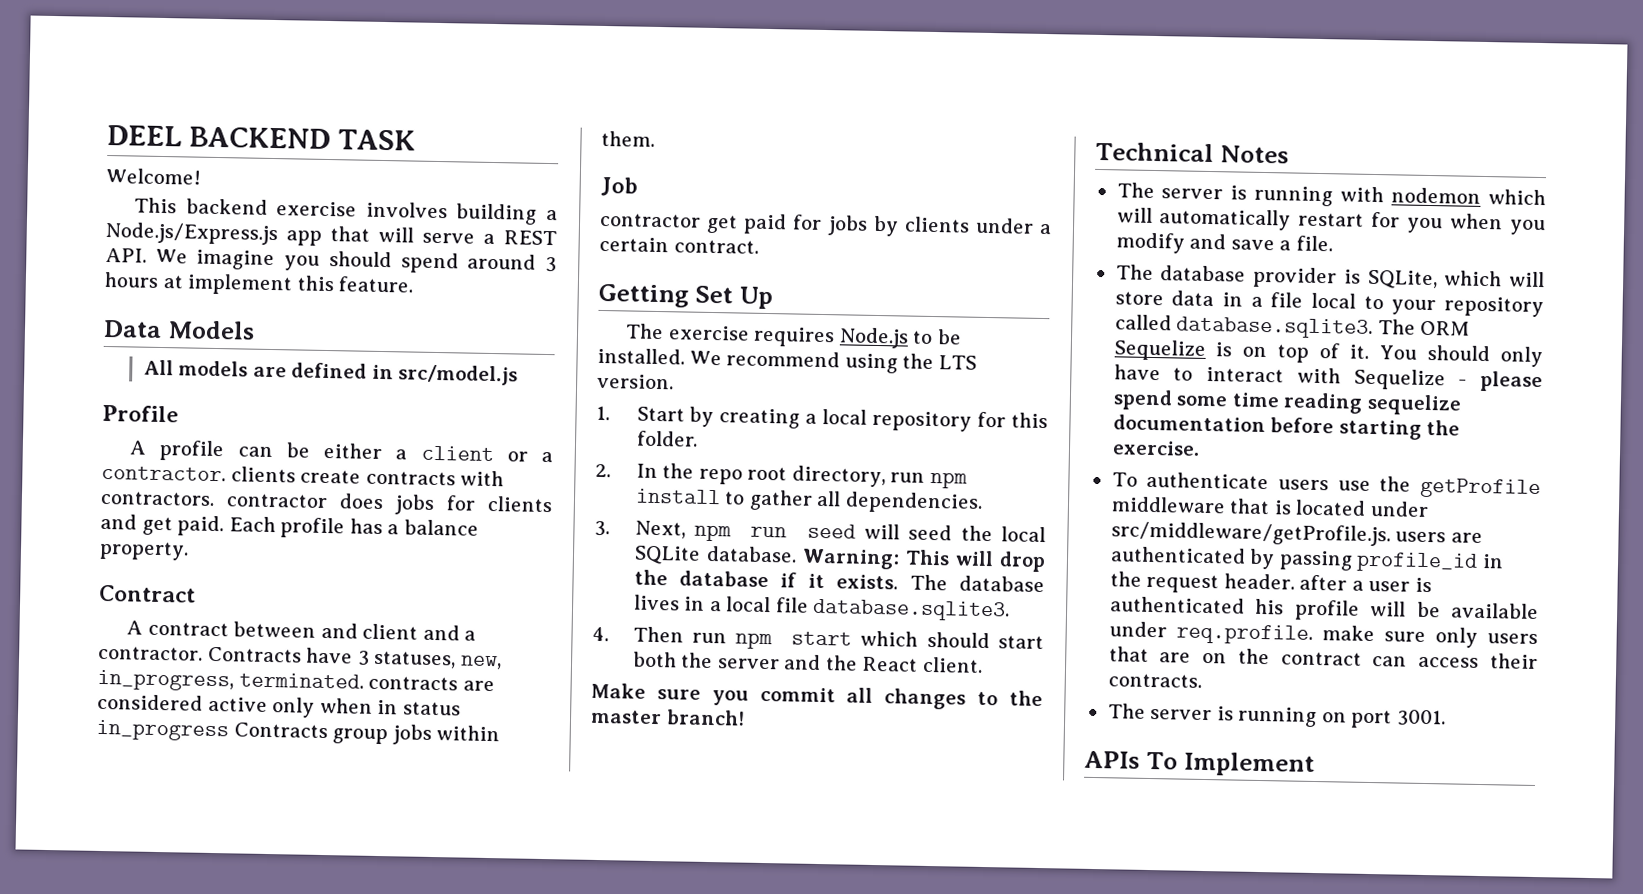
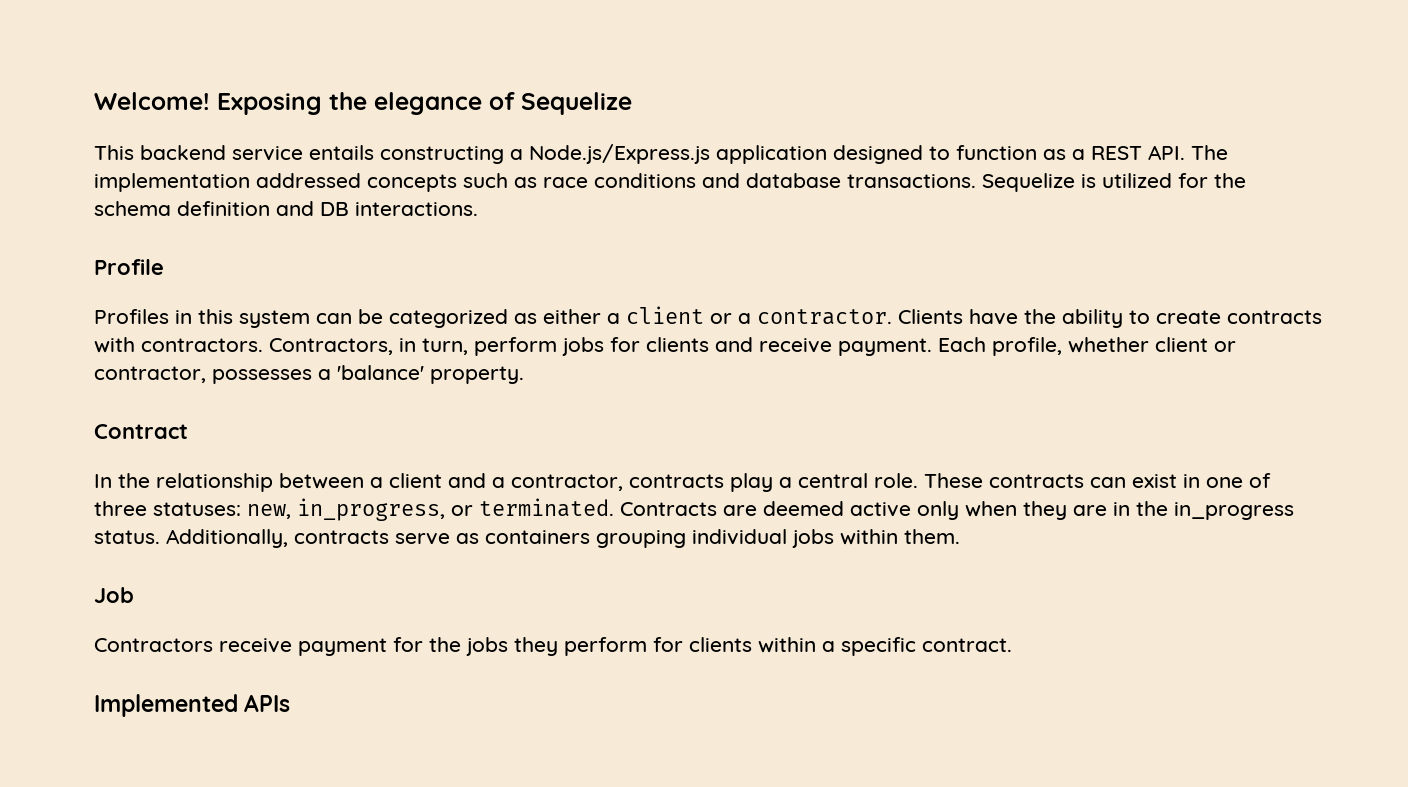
[107,124,416,151] [106,167,201,185] [134,197,558,225] [105,221,557,246] [105,247,557,274] [104,271,415,296] [103,319,255,340] [143,359,519,386] [102,404,179,423] [129,439,310,462] DEEL BACKEND TASK // Welcome! // This backend exercise involves building a Node.js/Express.js app that will serve a REST API. We imagine you should spend around 3 hours at implement this feature. // Data Models // All models are defined in src/model.js // Profile // A profile can be -> [94,92,632,115] [94,144,1228,164] [94,173,1246,192] [94,201,478,216] [94,259,164,275] [94,309,537,328] Welcome! Exposing the elegance of Sequelize // This backend service entails constructing a Node.js/Express.js application designed to function as a REST API. The implementation addressed concepts such as race conditions and database transactions. Sequelize is utilized for the schema definition and DB interactions. // Profile // Profiles in this system can be categorized as
[230,466,505,487] [100,490,553,515] [100,513,479,539] [99,540,189,561] [99,584,196,603] [126,620,477,641] [98,645,502,670] [97,669,495,692] [97,693,461,718] [96,719,501,745] [601,130,655,147] [600,176,638,197] [599,212,1052,237] [599,236,759,254] [598,283,773,310] [625,323,962,349] [597,347,977,374] [597,373,674,390] [596,405,1048,432] [635,430,699,447] [595,463,968,489] [634,488,983,514] [594,520,1046,543] [633,545,1046,573] [633,569,1045,593] [633,594,1011,622] [592,626,1044,650] [631,651,983,673] [591,682,1043,710] [590,709,745,726] [1095,141,1289,164] [1116,182,1546,207] [1116,207,1546,236] [1115,232,1333,254] [1115,264,1545,290] [1114,290,1544,318] [1114,314,1471,339] [1113,339,1543,368] [1113,364,1543,393] [1112,389,1462,416] [1112,414,1461,440] [1111,440,1200,456] [1111,471,1541,500] [1110,496,1429,518] [1110,521,1483,547] [1109,546,1504,573] [1109,571,1432,594] [1109,596,1539,621] [1108,621,1538,648] [1108,646,1538,670] [1107,673,1202,688] [1107,703,1446,729] [1084,750,1315,777] clients create contracts with contractors. contractor does jobs for clients and get paid. Each profile has a balance property. // Contract // A contract between and client and a contractor. Contracts have 3 statuses, new, in_progress, terminated. contracts are considered active only when in status in_progress Contracts group jobs within them. // Job // contractor get paid for jobs by clients under a certain contract. // Getting Set Up // The exercise requires Node.js to be installed. We recommend using the LTS version. // 1. Start by creating a local repository for this folder. // 2. In the repo root directory, run npm install to gather all dependencies. // 3. Next, npm run seed will seed the local SQLite database. Warning: This will drop the database if it exists. The database lives in a local file database.sqlite3. // 4. Then run npm start which should start both the server and the React client. // Make sure you commit all changes to the master branch! // Technical Notes // The server is running with nodemon which will automatically restart for you when you modify and save a file. // The database provider is SQLite, which will store data in a file local to your repository called database.sqlite3. The ORM Sequelize is on top of it. You should only have to interact with Sequelize - please spend some time reading sequelize documentation before starting the exercise. // To authenticate users use the getProfile middleware that is located under src/middleware/getProfile.js. users are authenticated by passing profile_id in the request header. after a user is authenticated his profile will be available under req.profile. make sure only users that are on the contract can access their contracts. // The server is running on port 3001. // APIs To Implement -> [898,309,1322,328] [94,337,1236,356] [94,365,524,384] [94,424,188,439] [94,473,1271,492] [94,498,1294,521] [94,529,960,548] [94,587,134,603] [94,637,1012,656] [94,694,291,717] Clients have the ability to create contracts with contractors. Contractors, in turn, perform jobs for clients and receive payment. Each profile, whether client or contractor, possesses a 'balance' property. // Contract // In the relationship between a client and a contractor, contracts play a central role. These contracts can exist in one of three statuses: new, in_progress, or terminated. Contracts are deemed active only when they are in the in_progress status. Additionally, contracts serve as containers grouping individual jobs within them. // Job // Contractors receive payment for the jobs they perform for clients within a specific contract. // Implemented APIs

